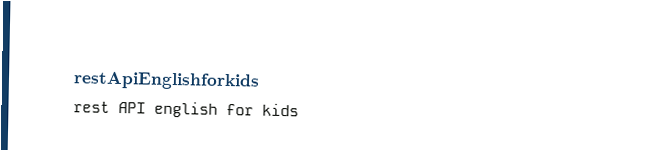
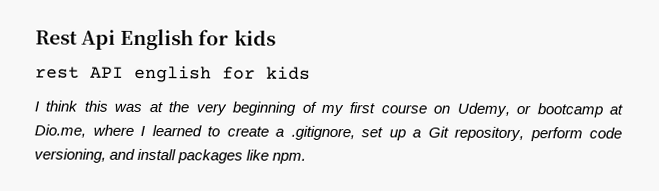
[73,71,260,91] restApiEnglishforkids -> [35,28,276,51] Rest Api English for kids
(299, 110) none -> [34,100,623,118] [34,124,622,142] [34,148,307,164] // I think this was at the very beginning of my first course on Udemy, or bootcamp at Dio.me, where I learned to create a .gitignore, set up a Git repository, perform code versioning, and install packages like npm.

